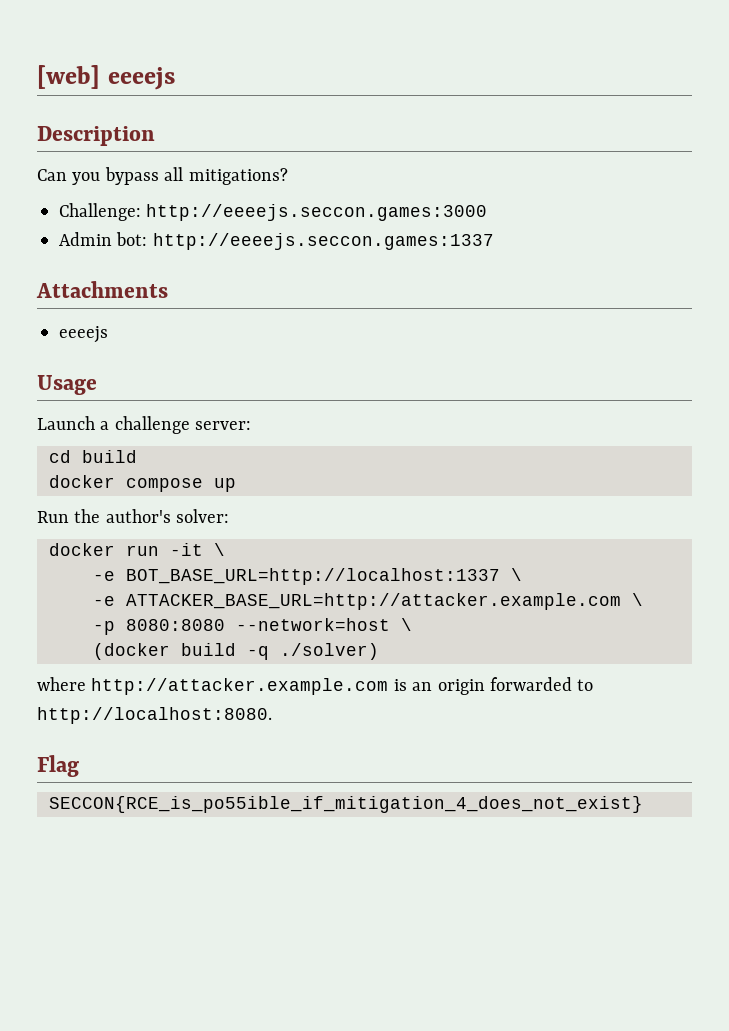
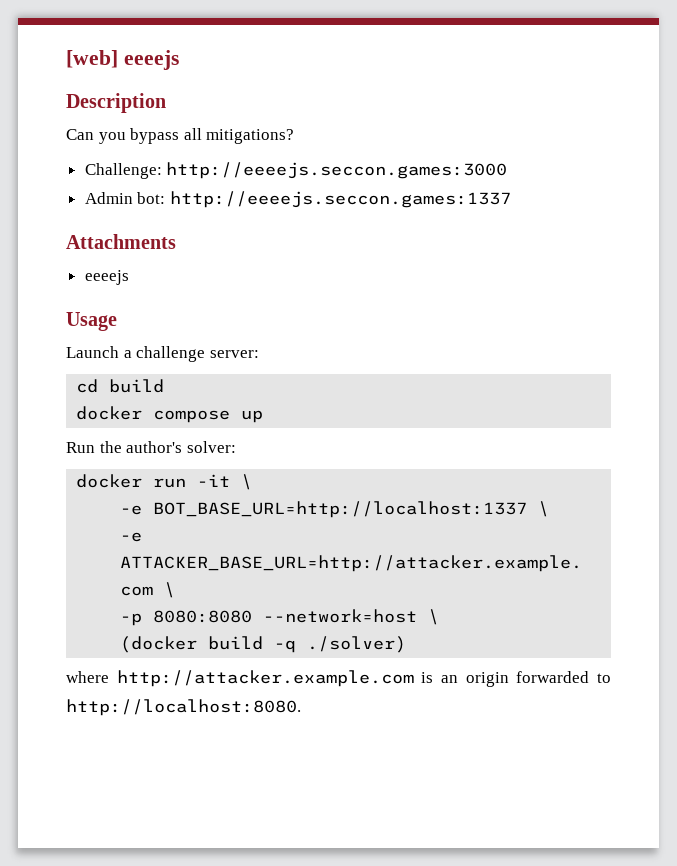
[37,755,79,777] [49,796,643,813] // Flag // SECCON{RCE_is_po55ible_if_mitigation_4_does_not_exist} -> (301, 707) none

